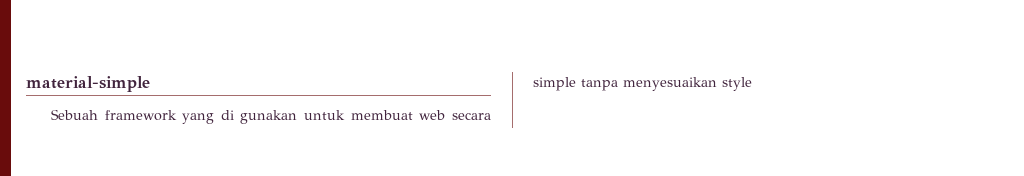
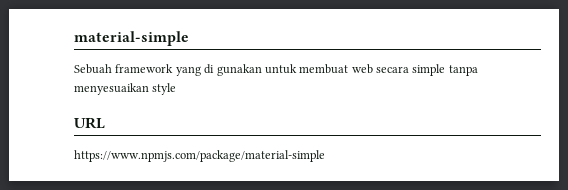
(752, 84) none -> [74,117,105,129] [74,150,325,162] // URL // https://www.npmjs.com/package/material-simple

